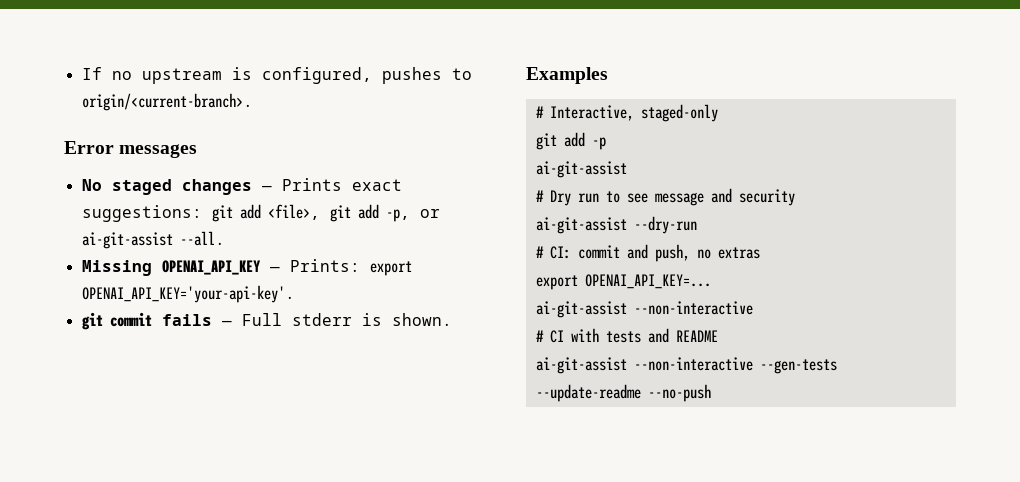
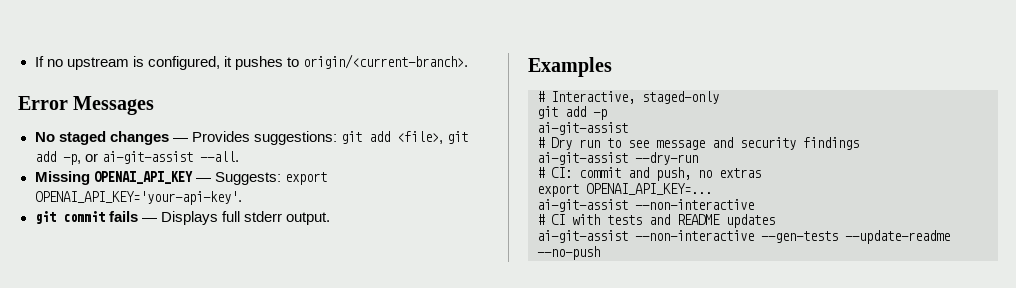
(372, 75) none -> [223,56,232,67] it
[119,144,198,158] messages -> [73,96,155,115] Messages
[281,178,402,191] Prints exact -> [191,131,250,142] Provides
[289,259,360,272] Prints: -> [214,172,281,185] Suggests:
[241,313,452,326] Full stderr is shown. -> [160,211,330,225] Displays full stderr output.
(795, 197) none -> [803,137,859,150] findings
(718, 336) none -> [726,214,775,228] updates

